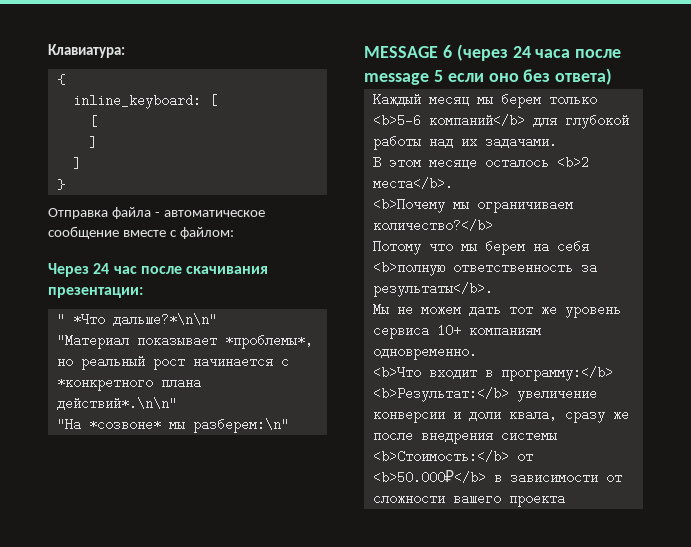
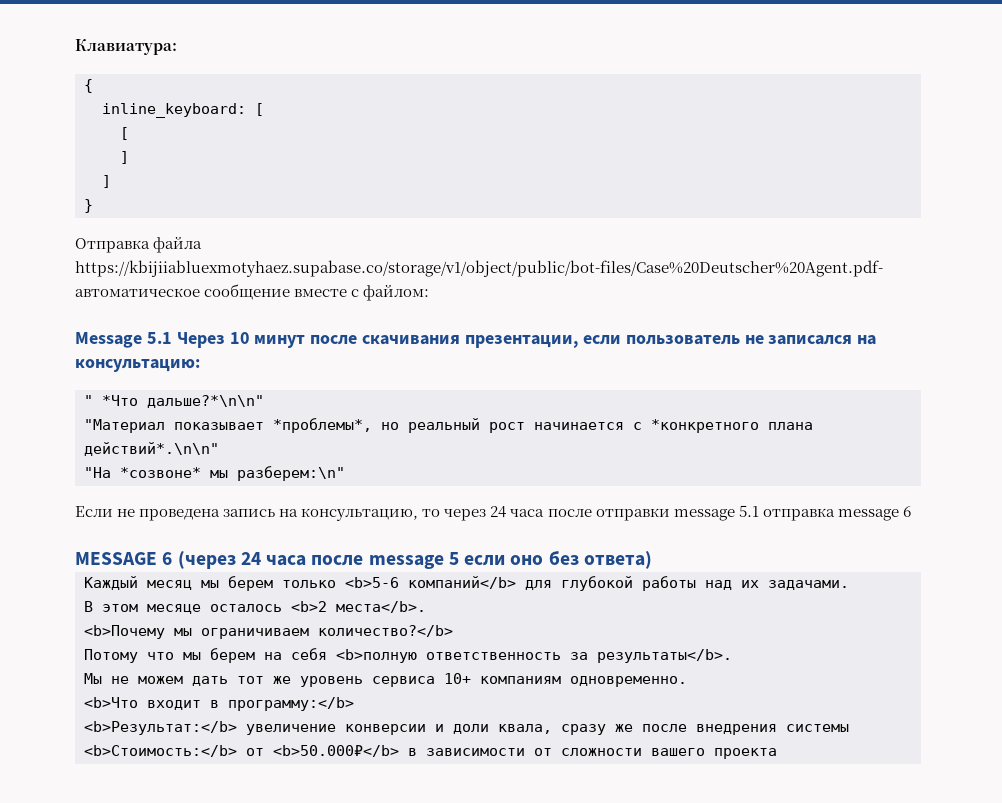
[154,212,160,217] - -> [75,260,883,277] https://kbijiiabluexmotyhaez.supabase.co/storage/v1/object/public/bot-files/Case%20Deutscher%20Agent.pdf-
[48,263,269,277] [48,287,143,298] Через 24 час после скачивания презентации: -> [75,332,877,348] [75,359,200,372] Message 5.1 Через 10 минут после скачивания презентации, если пользователь не записался на консультацию:
(289, 424) none -> [75,505,911,521] // Если не проведена запись на консультацию, то через 24 часа после отправки message 5.1 отправка message 6

